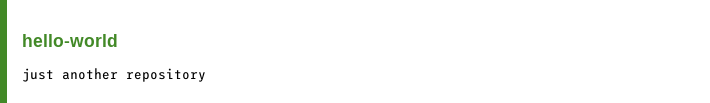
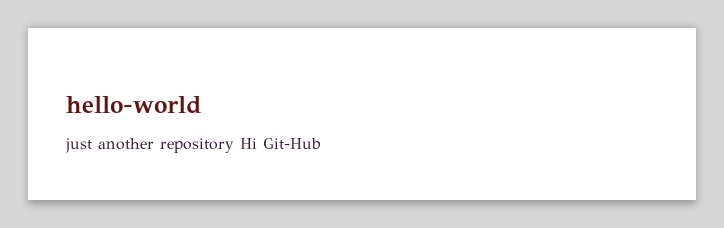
(206, 75) none -> [240,138,321,149] Hi Git-Hub

